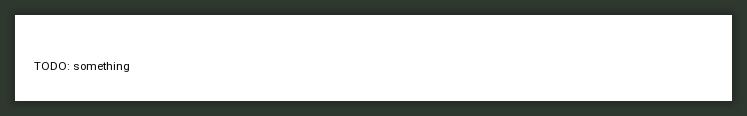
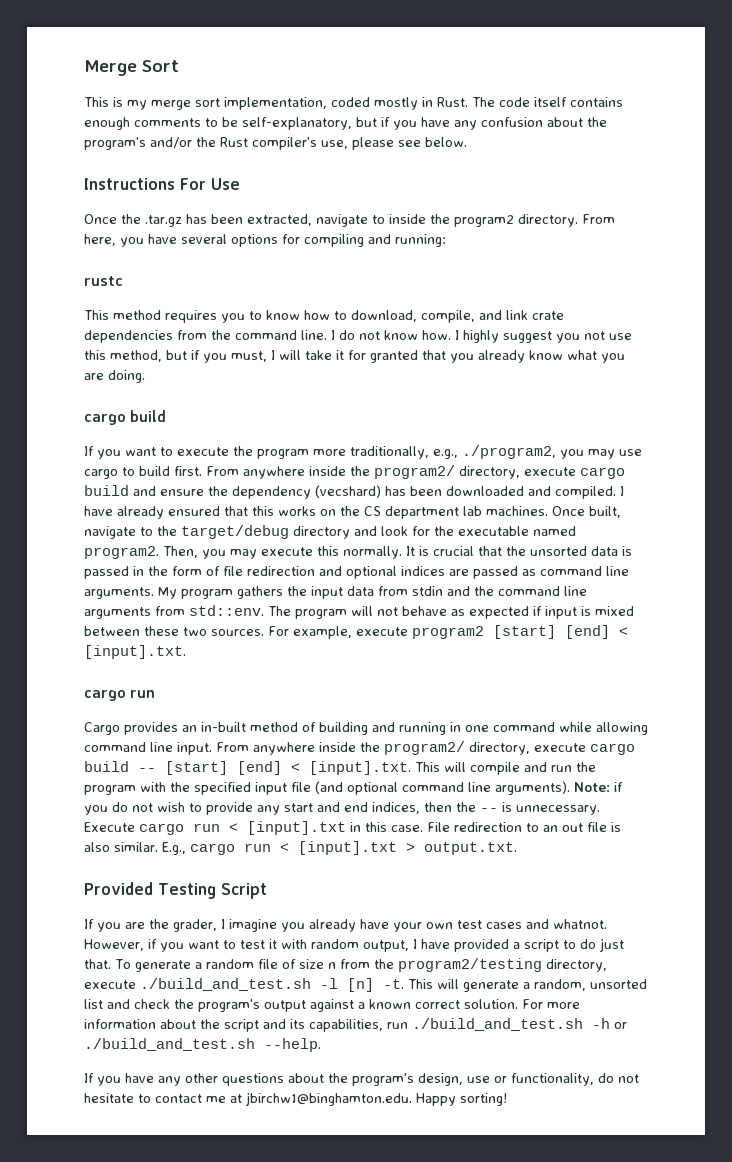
[34,62,131,72] TODO: something -> [84,60,179,76] [84,97,623,110] [84,117,607,130] [84,137,467,150] [84,178,240,190] [84,214,615,227] [84,234,446,247] [84,276,123,286] [84,310,564,323] [84,330,632,343] [84,350,625,363] [84,370,145,383] [84,410,167,425] [84,445,642,459] [84,465,625,479] [84,485,624,499] [84,506,621,519] [84,525,576,539] [84,546,632,559] [84,566,629,579] [84,586,587,599] [84,605,634,619] [84,625,628,639] [84,645,186,659] [84,690,156,701] [84,722,648,735] [84,741,635,755] [84,761,596,775] [84,781,623,795] [84,802,600,815] [84,821,621,835] [84,841,517,855] [84,882,267,899] [84,919,607,932] [84,938,624,952] [84,958,607,972] [84,978,647,992] [84,999,580,1012] [84,1018,627,1032] [84,1038,321,1052] [84,1073,639,1086] [84,1092,507,1106] Merge Sort // This is my merge sort implementation, coded mostly in Rust. The code itself contains enough comments to be self-explanatory, but if you have any confusion about the program's and/or the Rust compiler's use, please see below. // Instructions For Use // Once the .tar.gz has been extracted, navigate to inside the program2 directory. From here, you have several options for compiling and running: // rustc // This method requires you to know how to download, compile, and link crate dependencies from the command line. I do not know how. I highly suggest you not use this method, but if you must, I will take it for granted that you already know what you are doing. // cargo build // If you want to execute the program more traditionally, e.g., ./program2, you may use cargo to build first. From anywhere inside the program2/ directory, execute cargo build and ensure the dependency (vecshard) has been downloaded and compiled. I have already ensured that this works on the CS department lab machines. Once built, navigate to the target/debug directory and look for the executable named program2. Then, you may execute this normally. It is crucial that the unsorted data is passed in the form of file redirection and optional indices are passed as command line arguments. My program gathers the input data from stdin and the command line arguments from std::env. The program will not behave as expected if input is mixed between these two sources. For example, execute program2 [start] [end] < [input].txt. // cargo run // Cargo provides an in-built method of building and running in one command while allowing command line input. From anywhere inside the program2/ directory, execute cargo build -- [start] [end] < [input].txt. This will compile and run the program with the specified input file (and optional command line arguments). Note: if you do not wish to provide any start and end indices, then the -- is unnecessary. Execute cargo run < [input].txt in this case. File redirection to an out file is also similar. E.g., cargo run < [input].txt > output.txt. // Provided Testing Script // If you are the grader, I imagine you already have your own test cases and whatnot. However, if you want to test it with random output, I have provided a script to do just that. To generate a random file of size n from the program2/testing directory, execute ./build_and_test.sh -l [n] -t. This will generate a random, unsorted list and check the program's output against a known correct solution. For more information about the script and its capabilities, run ./build_and_test.sh -h or ./build_and_test.sh --help. // If you have any other questions about the program's design, use or functionality, do not hesitate to contact me at jbirchw1@binghamton.edu. Happy sorting!

